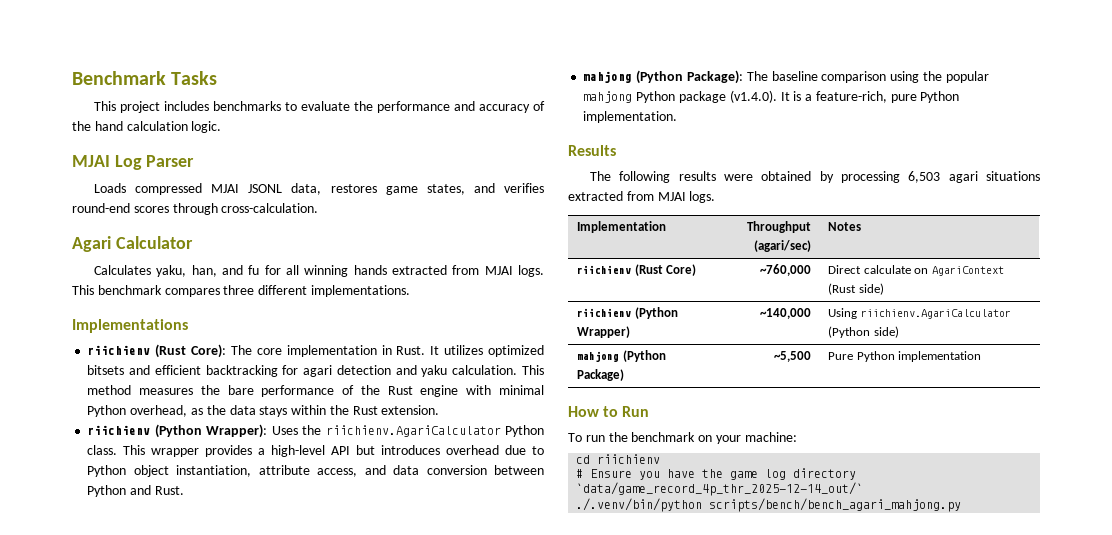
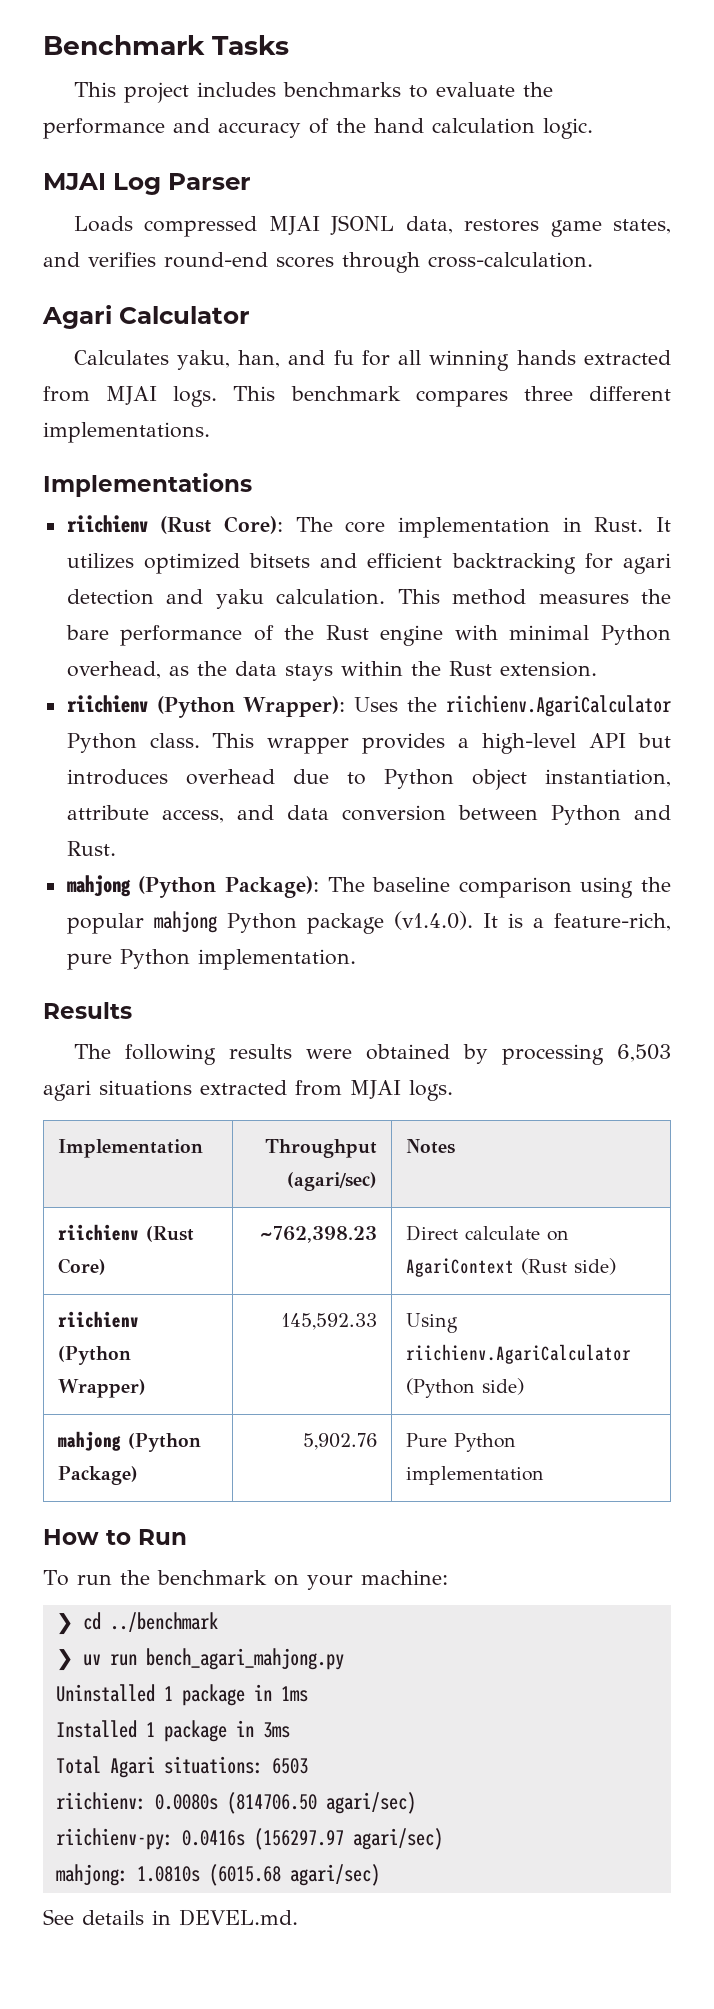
[759,264,811,276] ~760,000 -> [260,1226,378,1243] ~762,398.23
[759,308,811,319] ~140,000 -> [281,1313,378,1330] 145,592.33
[773,351,811,362] ~5,500 -> [303,1433,378,1450] 5,902.76
[576,454,661,464] [576,468,857,480] [576,482,864,496] [576,498,962,512] cd riichienv // # Ensure you have the game log directory `data/game_record_4p_thr_2025-12-14_out/` // ./.venv/bin/python scripts/bench/bench_agari_mahjong.py -> [55,1612,218,1635] [55,1648,344,1671] [55,1684,308,1706] [55,1720,290,1742] [55,1756,308,1778] [55,1792,416,1814] [55,1828,443,1850] [55,1864,380,1886] [43,1909,298,1926] ❯ cd ../benchmark // ❯ uv run bench_agari_mahjong.py // Uninstalled 1 package in 1ms // Installed 1 package in 3ms // Total Agari situations: 6503 // riichienv: 0.0080s (814706.50 agari/sec) // riichienv-py: 0.0416s (156297.97 agari/sec) // mahjong: 1.0810s (6015.68 agari/sec) // See details in DEVEL.md.

